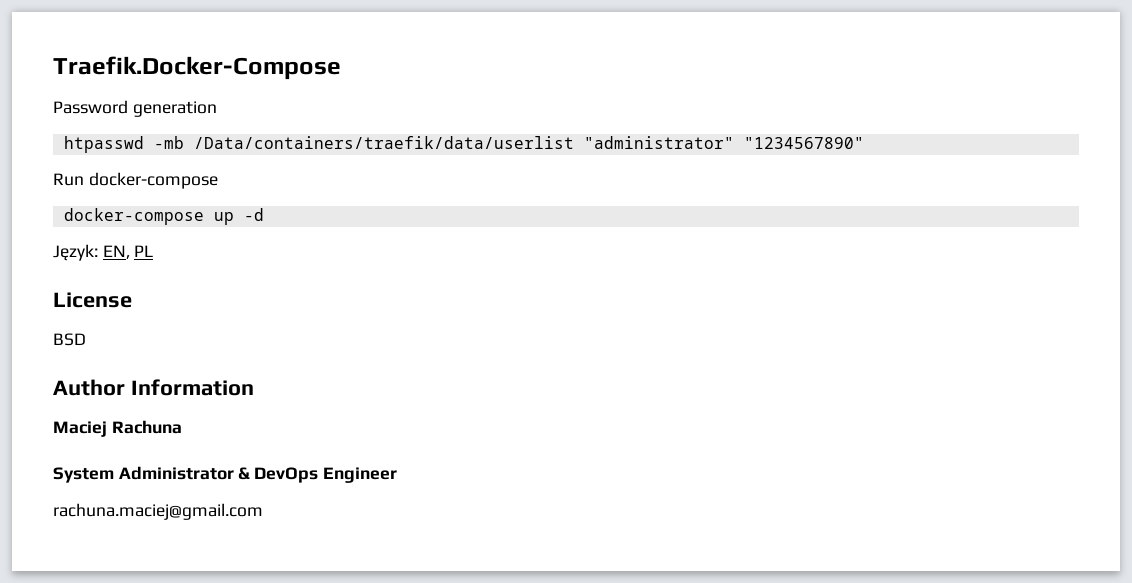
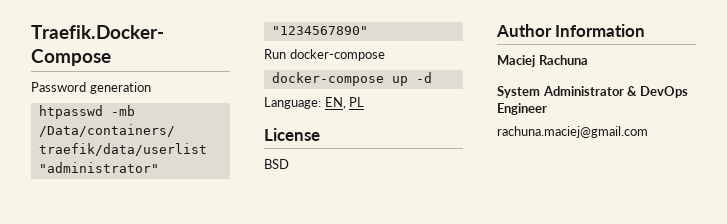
[53,244,98,261] Język: -> [264,97,321,109] Language:

